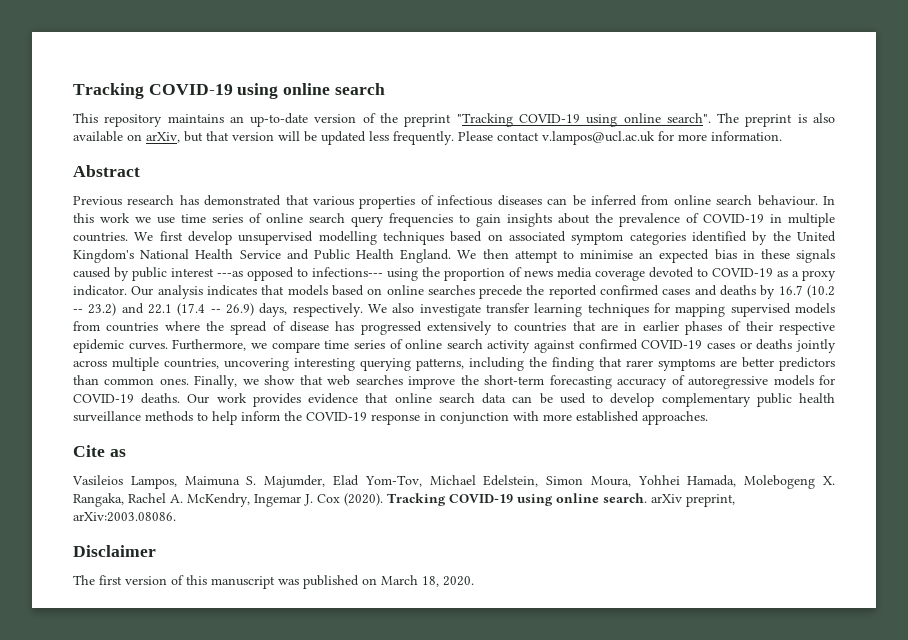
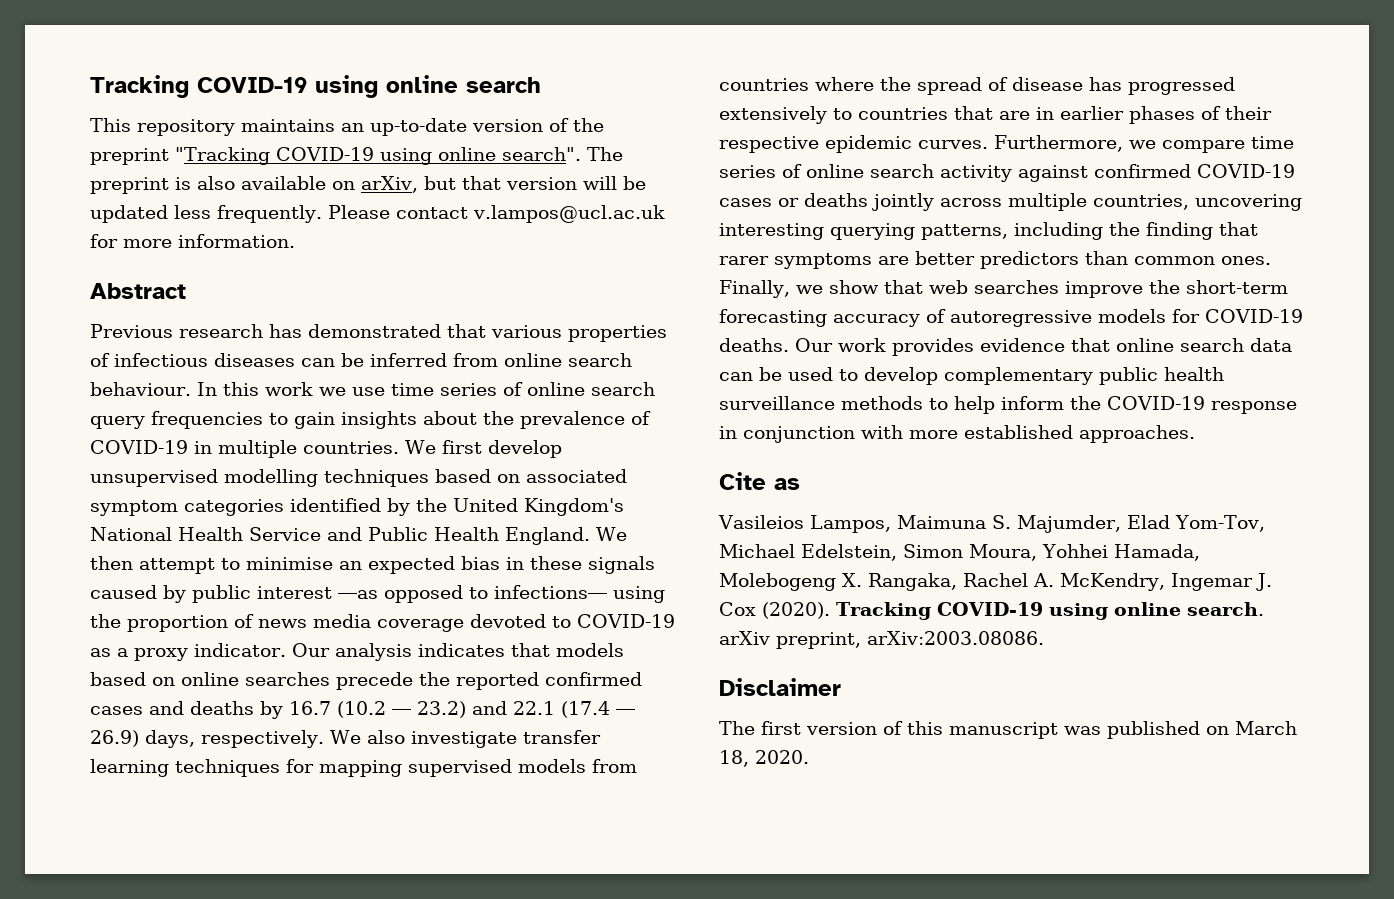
[217,271,243,277] ---as -> [338,590,378,599] ―as
[312,267,383,277] infections--- -> [494,585,607,599] infections―
[73,309,83,313] -- -> [392,709,411,715] ―
[210,309,221,313] -- -> [616,709,635,715] ―

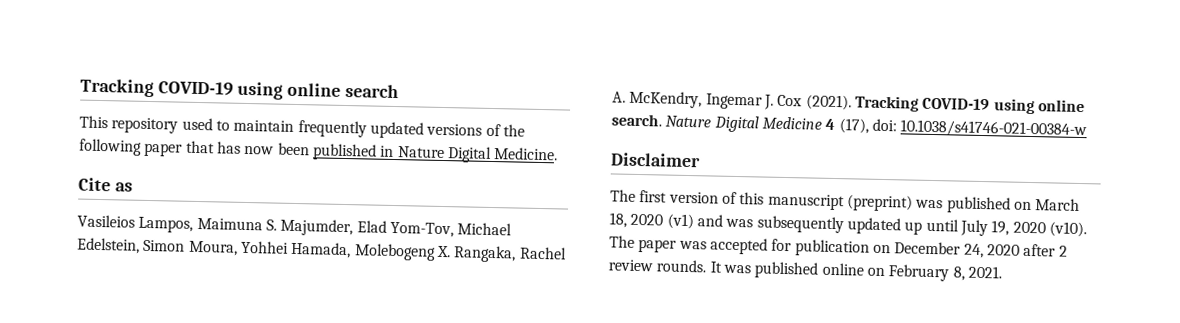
[241,118,604,136] [90,147,623,165] [90,176,646,194] [90,205,665,223] [90,234,295,248] [90,283,186,299] [90,324,667,342] [90,353,632,367] [90,382,655,396] [90,411,651,429] [90,440,562,458] [90,469,627,487] [90,498,624,516] [90,527,627,545] [90,556,655,574] [90,585,665,603] [90,614,675,632] [90,643,624,661] [90,672,642,690] [90,701,635,719] [90,730,601,748] [90,759,637,777] [719,77,1235,95] [719,106,1272,124] [719,135,1294,153] [719,164,1295,182] [719,193,1302,211] [719,222,1258,240] [719,251,1271,269] [719,280,1288,298] [719,309,1303,327] [719,338,1292,356] [719,367,1224,385] [719,396,1297,414] [719,425,1195,443] maintains an up-to-date version of the preprint "Tracking COVID-19 using online search". The preprint is also available on arXiv, but that version will be updated less frequently. Please contact v.lampos@ucl.ac.uk for more information. // Abstract // Previous research has demonstrated that various properties of infectious diseases can be inferred from online search behaviour. In this work we use time series of online search query frequencies to gain insights about the prevalence of COVID-19 in multiple countries. We first develop unsupervised modelling techniques based on associated symptom categories identified by the United Kingdom's National Health Service and Public Health England. We then attempt to minimise an expected bias in these signals caused by public interest ―as opposed to infections― using the proportion of news media coverage devoted to COVID-19 as a proxy indicator. Our analysis indicates that models based on online searches precede the reported confirmed cases and deaths by 16.7 (10.2 ― 23.2) and 22.1 (17.4 ― 26.9) days, respectively. We also investigate transfer learning techniques for mapping supervised models from countries where the spread of disease has progressed extensively to countries that are in earlier phases of their respective epidemic curves. Furthermore, we compare time series of online search activity against confirmed COVID-19 cases or deaths jointly across multiple countries, uncovering interesting querying patterns, including the finding that rarer symptoms are better predictors than common ones. Finally, we show that web searches improve the short-term forecasting accuracy of autoregressive models for COVID-19 deaths. Our work provides evidence that online search data can be used to develop complementary public health surveillance methods to help inform the COVID-19 response in conjunction with more established approaches. -> [181,117,525,139] [79,138,559,163] used to maintain frequently updated versions of the following paper that has now been published in Nature Digital Medicine.
[762,602,830,619] (2020). -> [805,94,852,111] (2021).
[719,631,1044,649] arXiv preprint, arXiv:2003.08086. -> [665,115,1088,139] Nature Digital Medicine 4 (17), doi: 10.1038/s41746-021-00384-w
(1058, 730) none -> [846,194,913,212] (preprint)
[755,750,809,764] 2020. -> [630,213,1087,238] [609,235,1068,259] [608,259,1002,282] 2020 (v1) and was subsequently updated up until July 19, 2020 (v10). The paper was accepted for publication on December 24, 2020 after 2 review rounds. It was published online on February 8, 2021.

